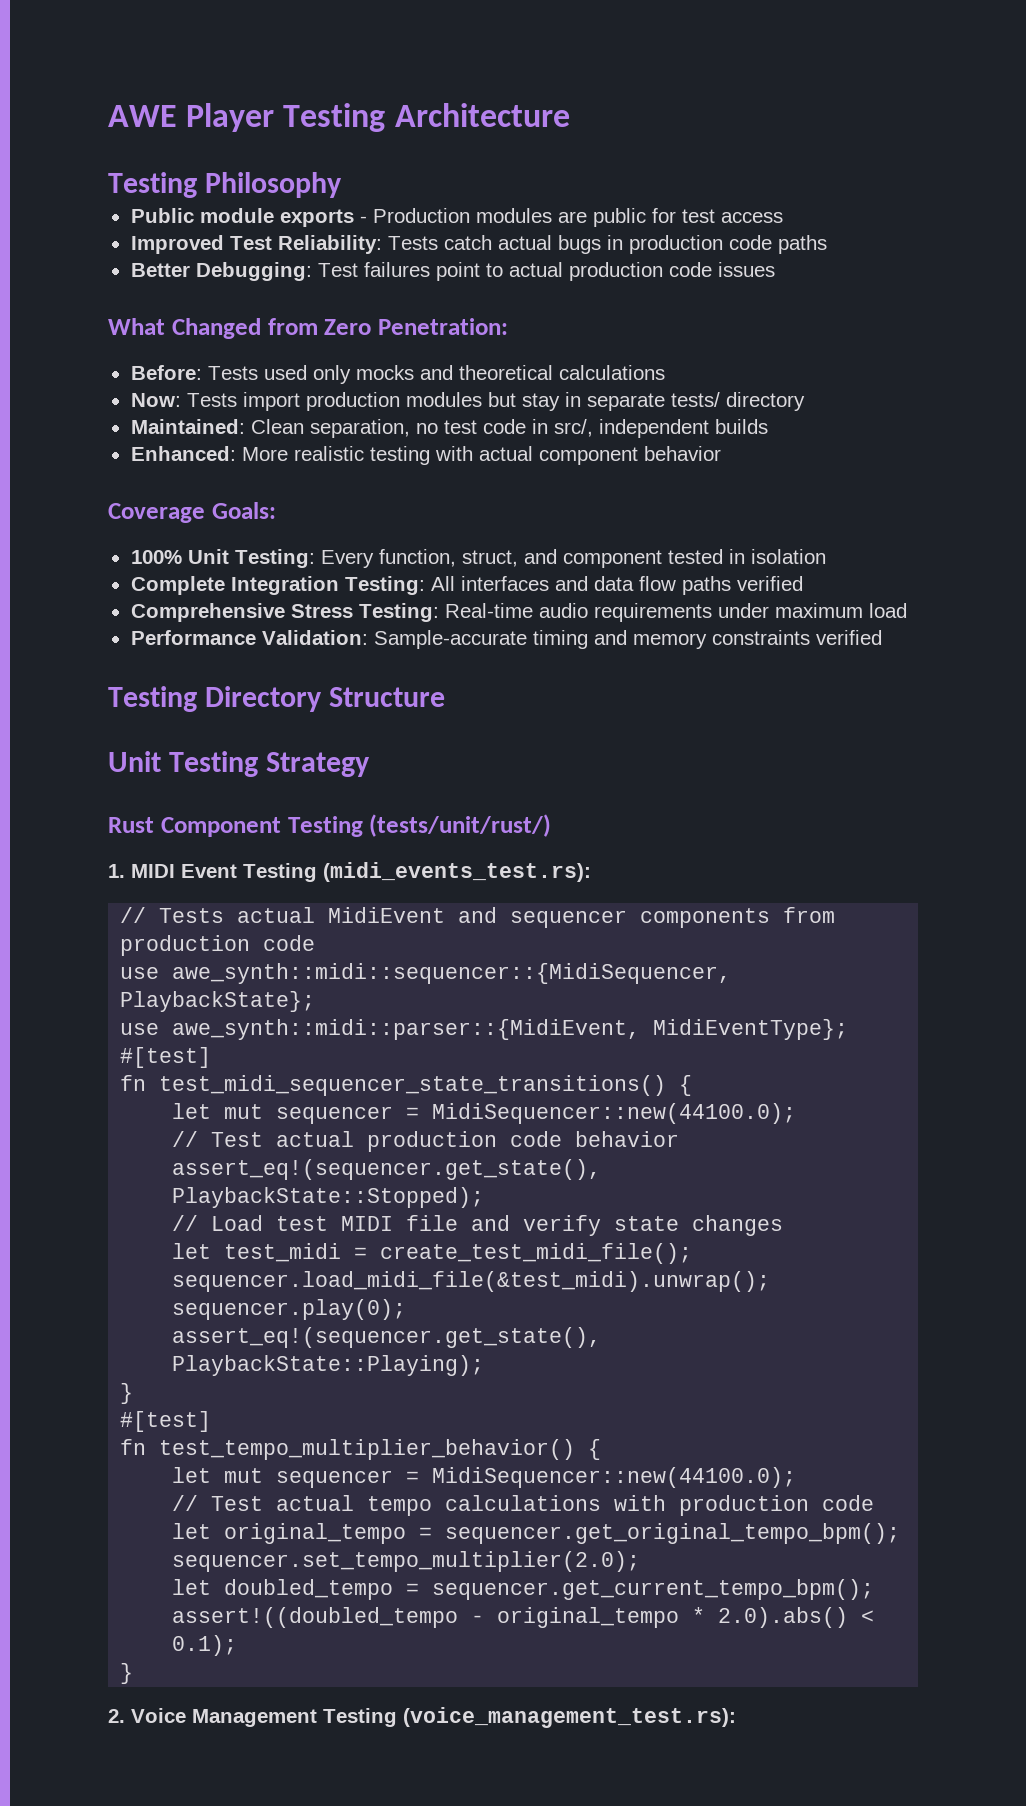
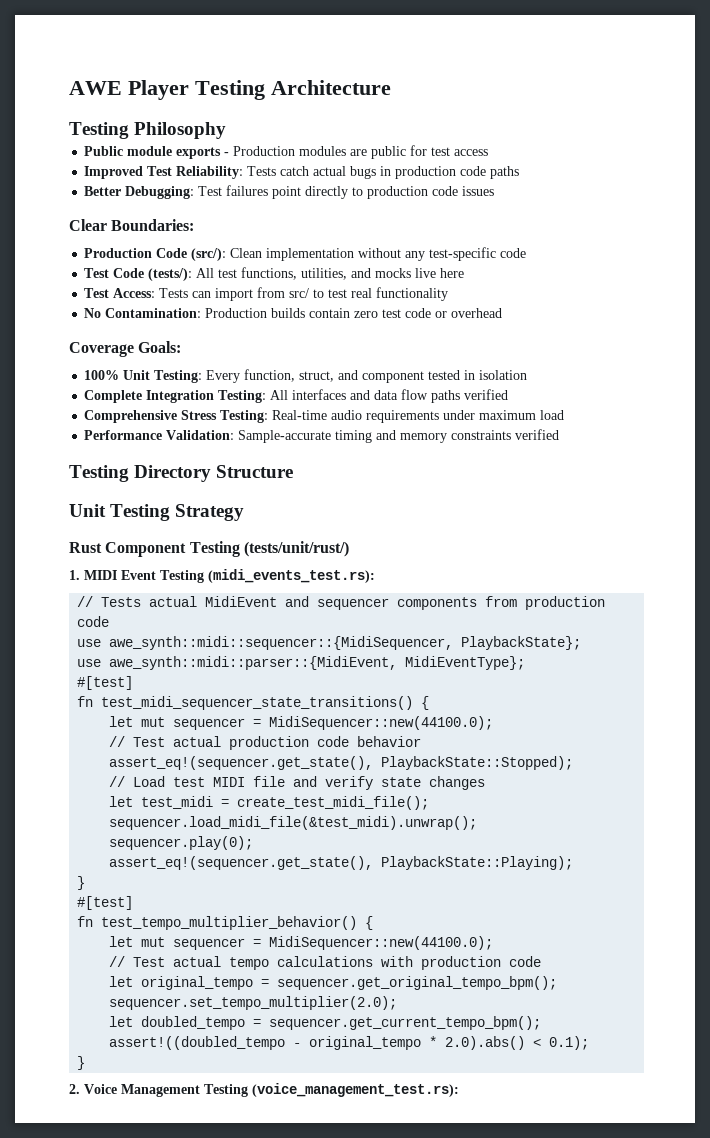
[485,262,563,277] to actual -> [305,186,364,199] directly to
[108,318,508,339] [130,365,665,384] [130,392,805,411] [130,419,768,438] [130,446,721,465] What Changed from Zero Penetration: // Before: Tests used only mocks and theoretical calculations // Now: Tests import production modules but stay in separate tests/ directory // Maintained: Clean separation, no test code in src/, independent builds // Enhanced: More realistic testing with actual component behavior -> [69,219,195,231] [84,247,527,261] [84,267,465,281] [84,287,449,301] [84,308,503,318] Clear Boundaries: // Production Code (src/): Clean implementation without any test-specific code // Test Code (tests/): All test functions, utilities, and mocks live here // Test Access: Tests can import from src/ to test real functionality // No Contamination: Production builds contain zero test code or overhead

